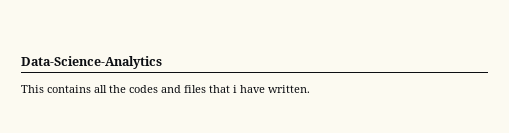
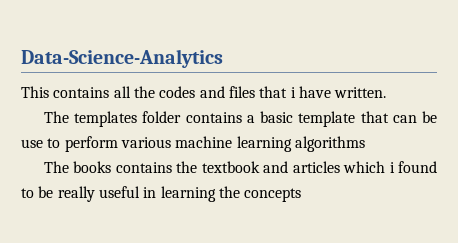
(310, 89) none -> [43,111,437,127] [21,136,365,152] [43,161,437,173] [21,186,302,202] // The templates folder contains a basic template that can be use to perform various machine learning algorithms // The books contains the textbook and articles which i found to be really useful in learning the concepts

